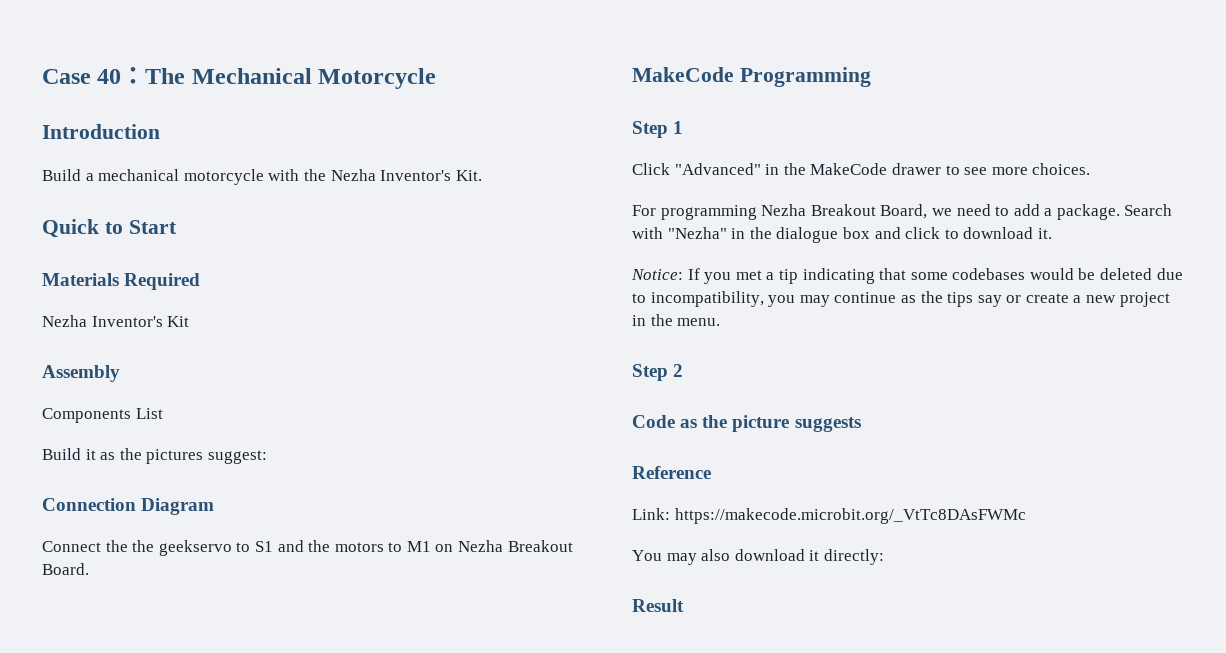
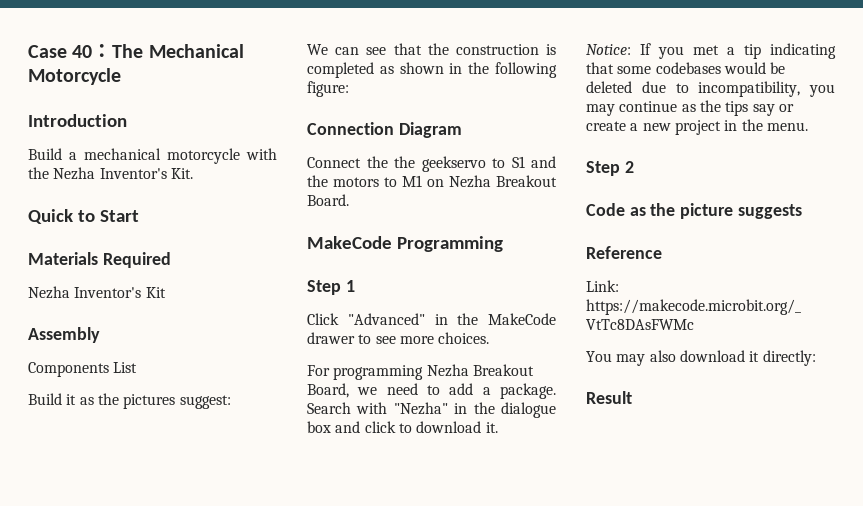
(267, 457) none -> [307,43,556,55] [307,62,557,78] [307,81,349,97] // We can see that the construction is completed as shown in the following figure:

